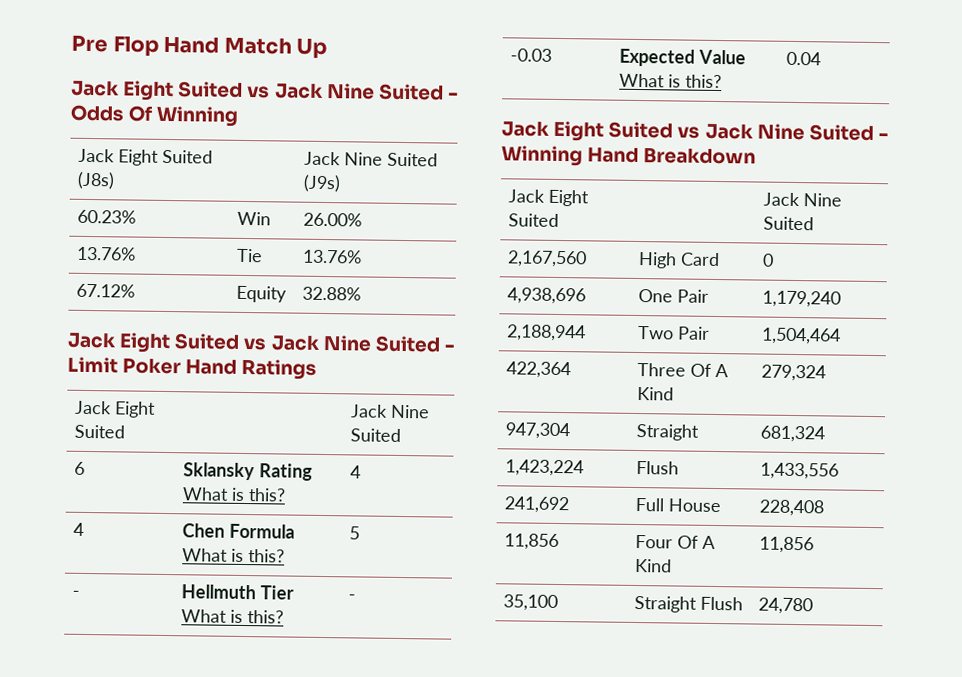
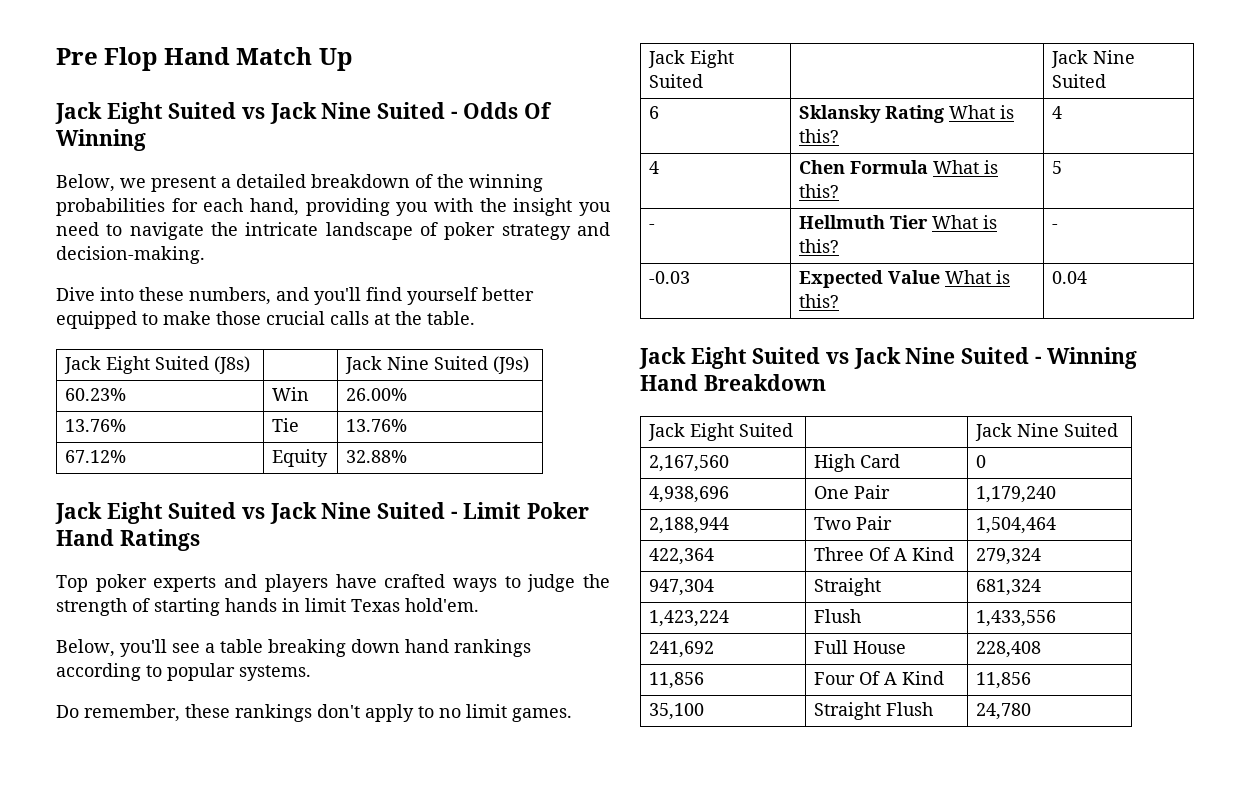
(239, 116) none -> [56,174,543,192] [56,198,611,216] [56,222,610,240] [56,246,205,264] [56,287,534,305] [56,311,475,329] // Below, we present a detailed breakdown of the winning probabilities for each hand, providing you with the insight you need to navigate the intricate landscape of poker strategy and decision-making. // Dive into these numbers, and you'll find yourself better equipped to make those crucial calls at the table.
(318, 369) none -> [56,574,610,592] [56,598,479,616] [56,639,531,657] [56,663,311,681] [56,704,572,722] // Top poker experts and players have crafted ways to judge the strength of starting hands in limit Texas hold'em. // Below, you'll see a table breaking down hand rankings according to popular systems. // Do remember, these rankings don't apply to no limit games.

